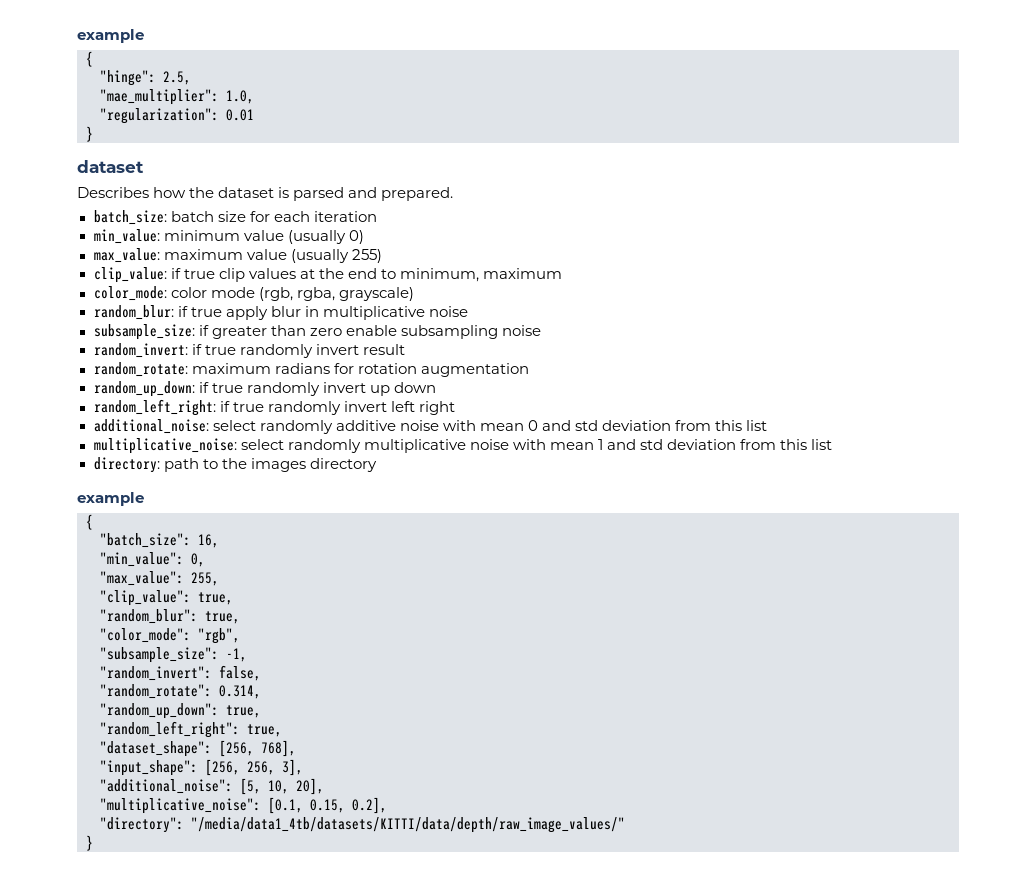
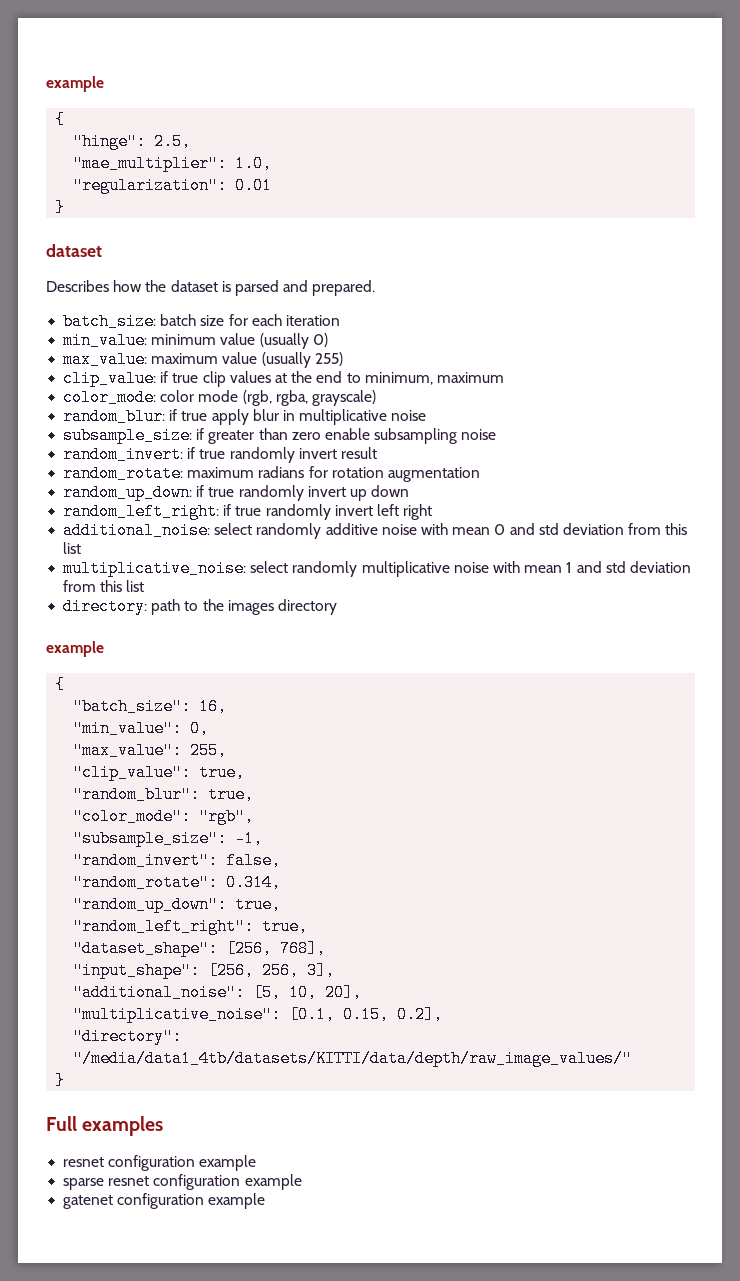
(93, 843) none -> [46,1116,164,1136] [63,1155,257,1171] [63,1174,302,1190] [63,1193,266,1209] // Full examples // resnet configuration example // sparse resnet configuration example // gatenet configuration example

